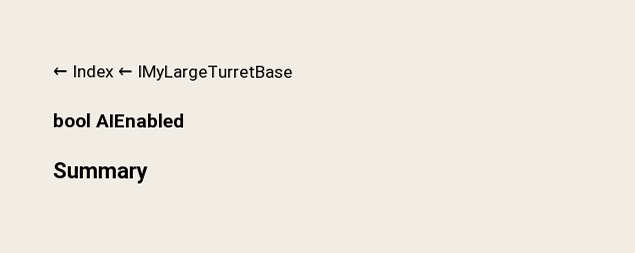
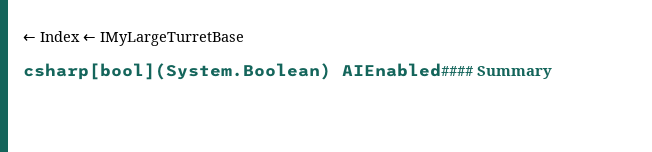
[52,113,186,128] bool AIEnabled // -> [23,63,473,80] csharp[bool](System.Boolean) AIEnabled####

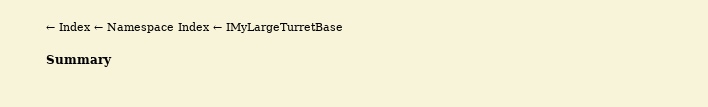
(96, 38) none -> [107,22,222,33] Namespace Index ←
[23,63,473,80] csharp[bool](System.Boolean) AIEnabled#### -> (343, 28) none

